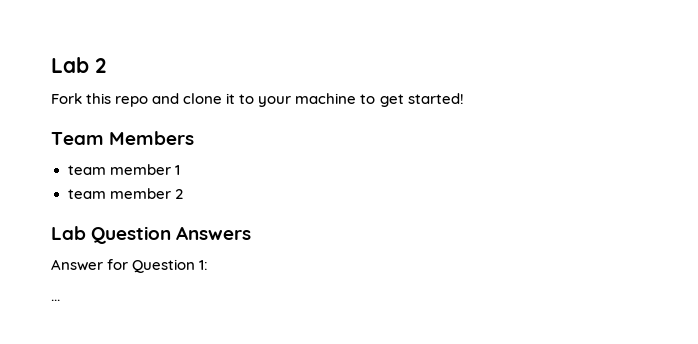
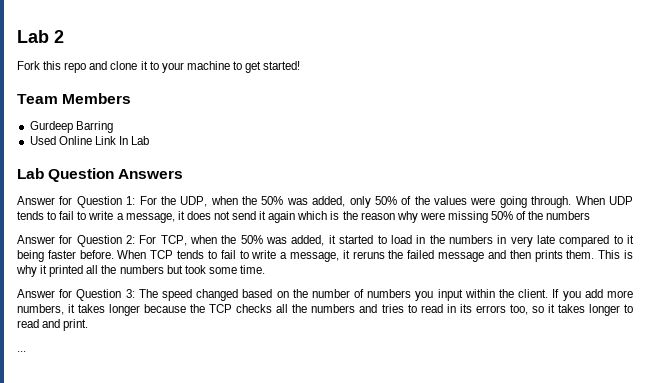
[67,164,180,175] [67,188,183,199] team member 1 // team member 2 -> [29,121,113,133] [29,136,150,145] Gurdeep Barring // Used Online Link In Lab
(209, 265) none -> [139,196,634,208] [17,211,591,223] [17,235,634,247] [17,250,634,262] [16,265,265,277] [17,289,633,301] [17,304,633,316] [17,319,89,331] For the UDP, when the 50% was added, only 50% of the values were going through. When UDP tends to fail to write a message, it does not send it again which is the reason why were missing 50% of the numbers // Answer for Question 2: For TCP, when the 50% was added, it started to load in the numbers in very late compared to it being faster before. When TCP tends to fail to write a message, it reruns the failed message and then prints them. This is why it printed all the numbers but took some time. // Answer for Question 3: The speed changed based on the number of numbers you input within the client. If you add more numbers, it takes longer because the TCP checks all the numbers and tries to read in its errors too, so it takes longer to read and print.

